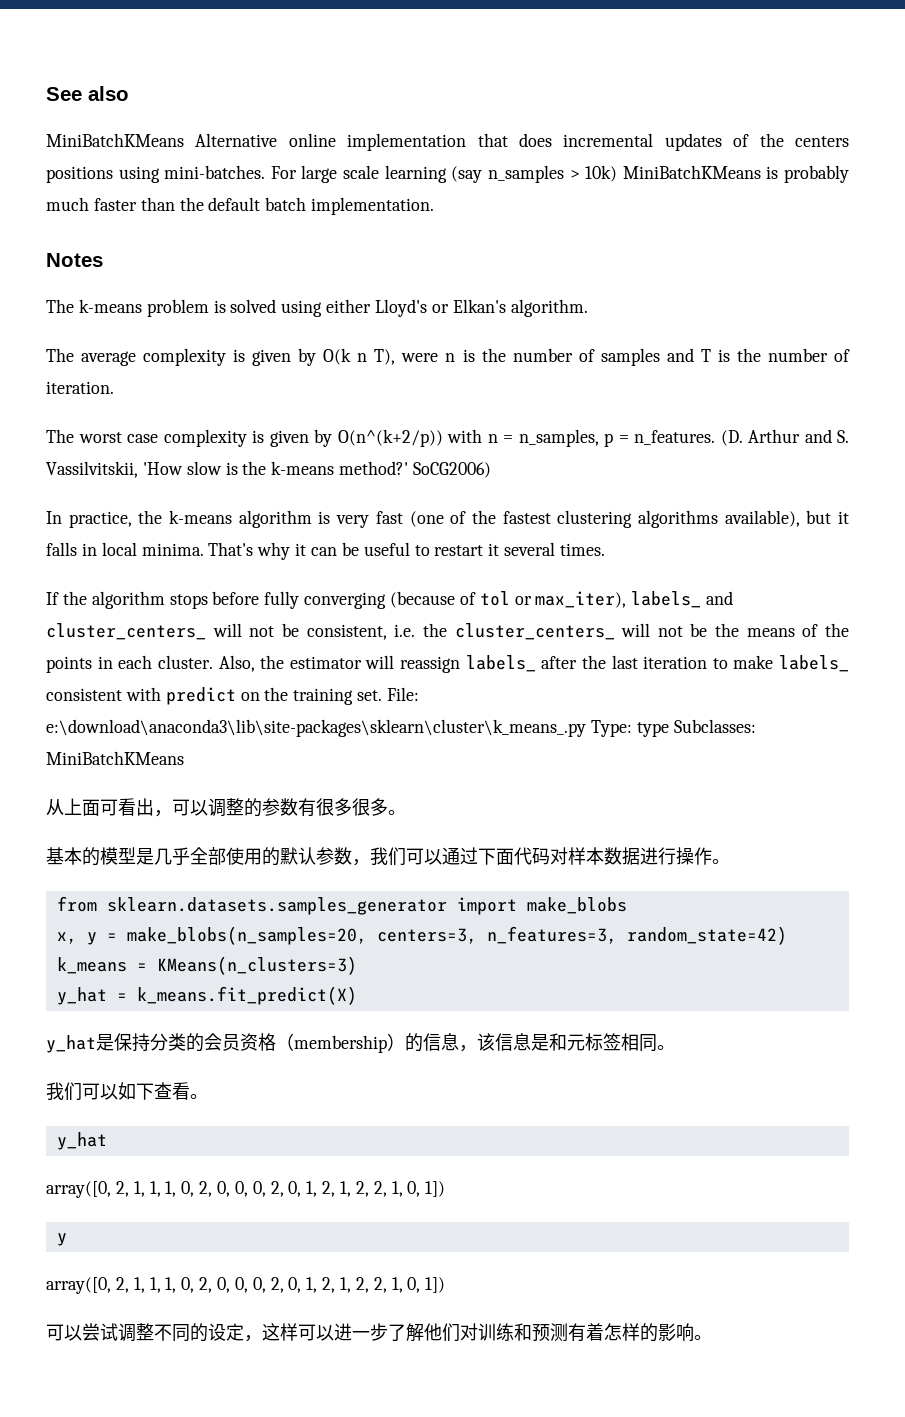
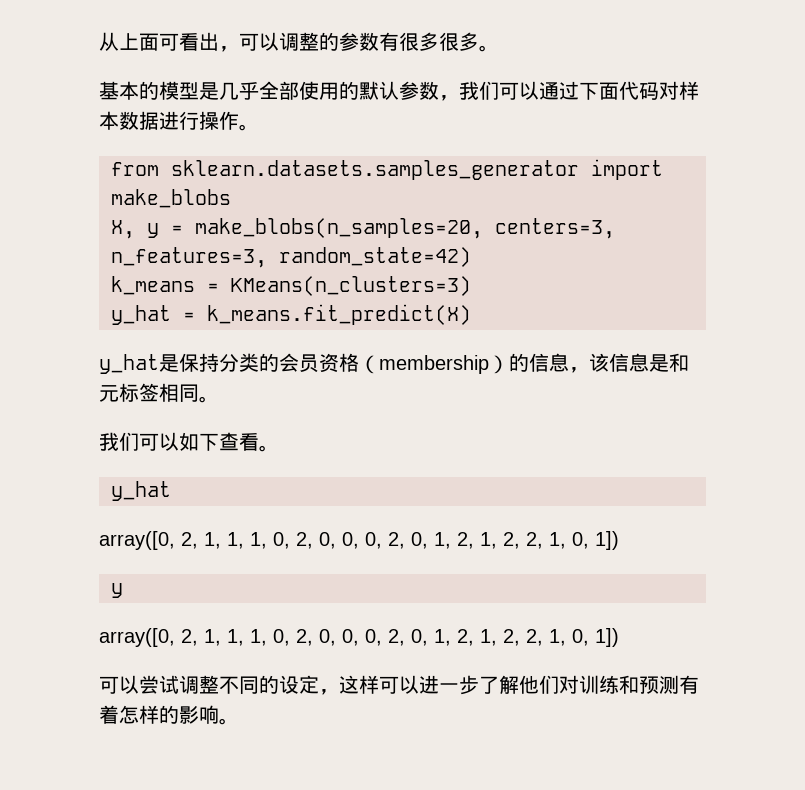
[46,86,129,101] [46,133,849,151] [46,165,849,183] [46,197,435,215] [46,253,103,267] [46,299,588,317] [46,348,850,366] [46,381,114,394] [46,429,849,447] [46,461,492,478] [46,510,849,528] [46,542,606,560] [46,591,734,609] [46,623,849,640] [46,655,849,673] [46,687,420,705] [46,719,756,737] [46,751,184,765] See also // MiniBatchKMeans Alternative online implementation that does incremental updates of the centers positions using mini-batches. For large scale learning (say n_samples > 10k) MiniBatchKMeans is probably much faster than the default batch implementation. // Notes // The k-means problem is solved using either Lloyd's or Elkan's algorithm. // The average complexity is given by O(k n T), were n is the number of samples and T is the number of iteration. // The worst case complexity is given by O(n^(k+2/p)) with n = n_samples, p = n_features. (D. Arthur and S. Vassilvitskii, 'How slow is the k-means method?' SoCG2006) // In practice, the k-means algorithm is very fast (one of the fastest clustering algorithms available), but it falls in local minima. That's why it can be useful to restart it several times. // If the algorithm stops before fully converging (because of tol or max_iter), labels_ and cluster_centers_ will not be consistent, i.e. the cluster_centers_ will not be the means of the points in each cluster. Also, the estimator will reassign labels_ after the last iteration to make labels_ consistent with predict on the training set. File: e:\download\anaconda3\lib\site-packages\sklearn\cluster\k_means_.py Type: type Subclasses: MiniBatchKMeans // -> (99, 41) none
[56,932,77,944] x, -> [111,220,135,239] X,

